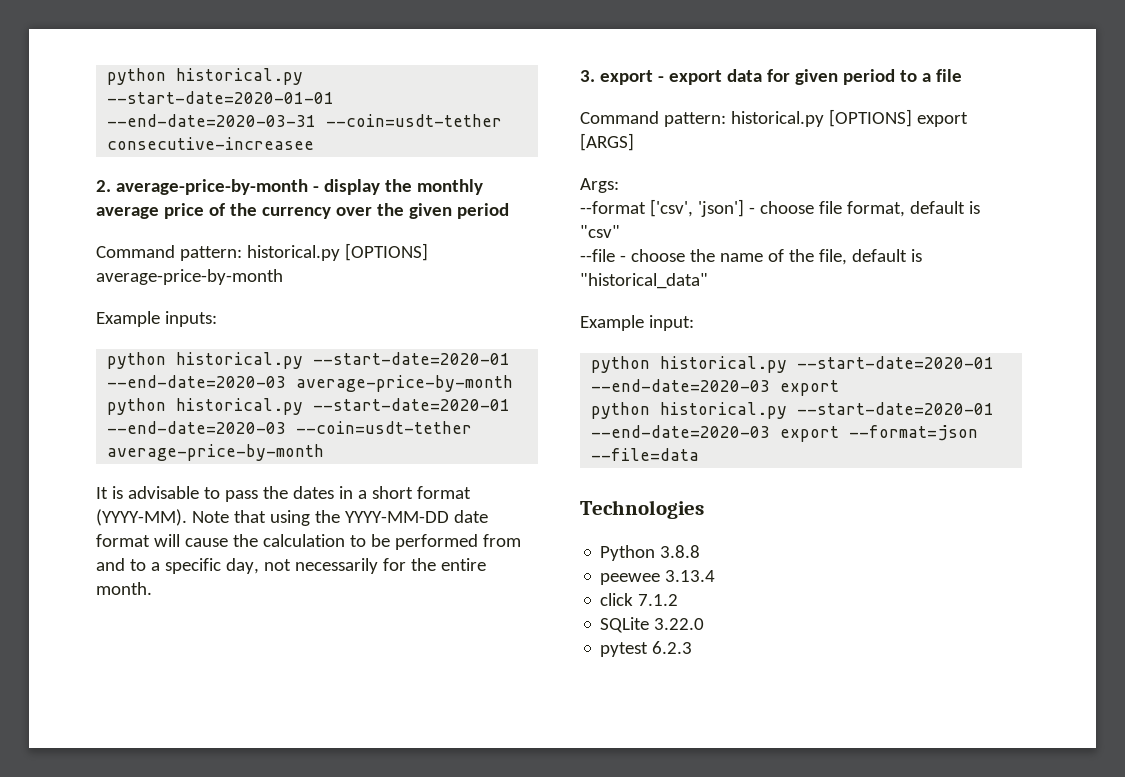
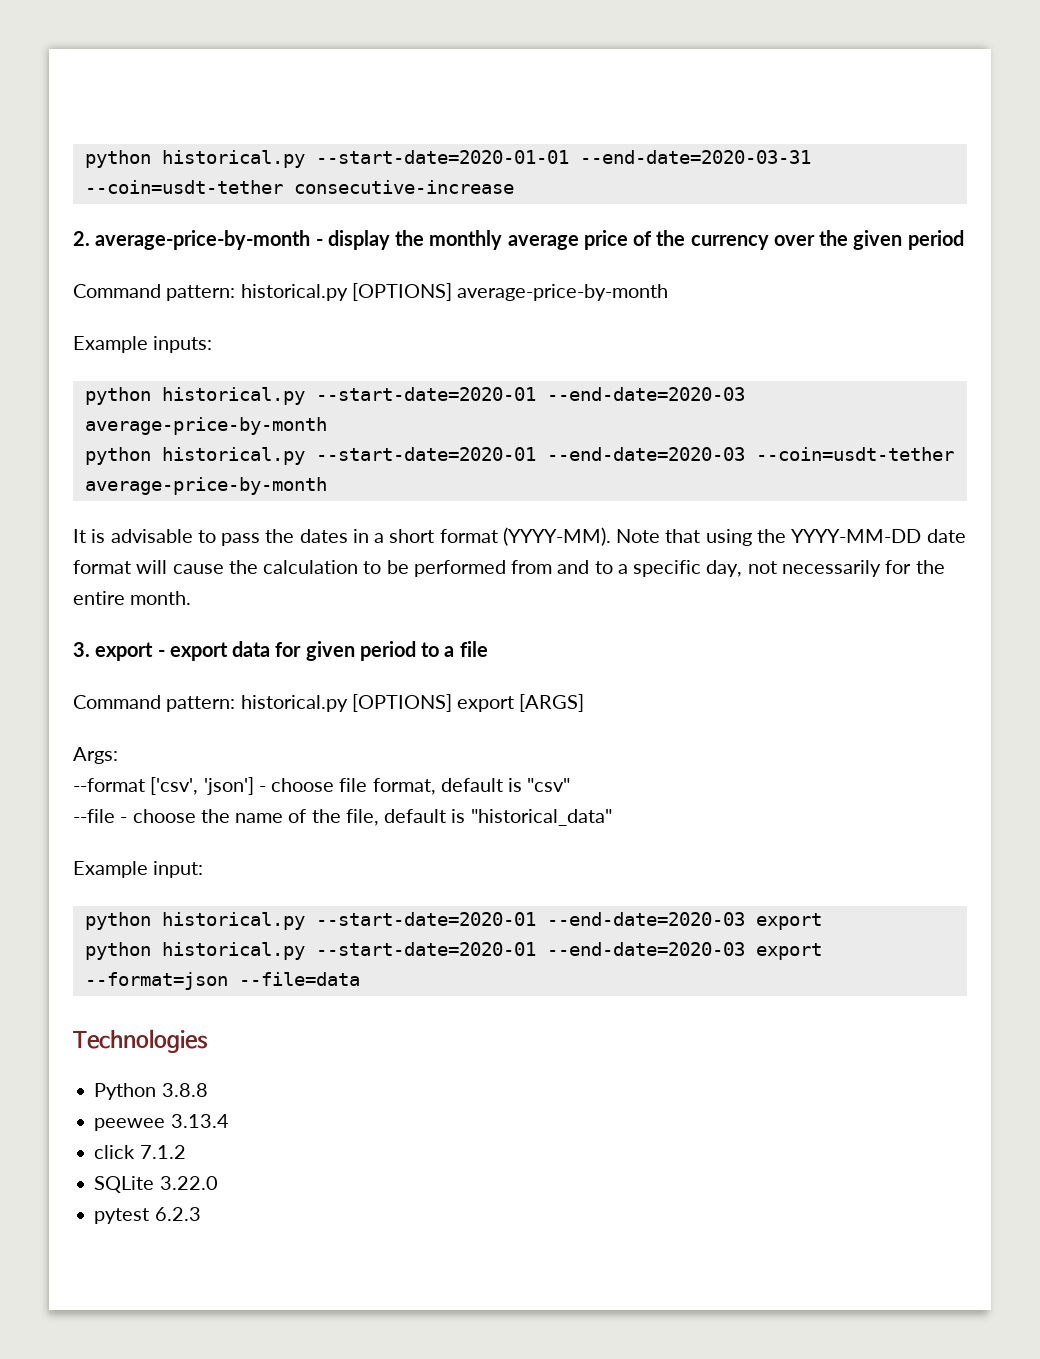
[107,137,315,150] consecutive-increasee -> [293,180,514,194] consecutive-increase

